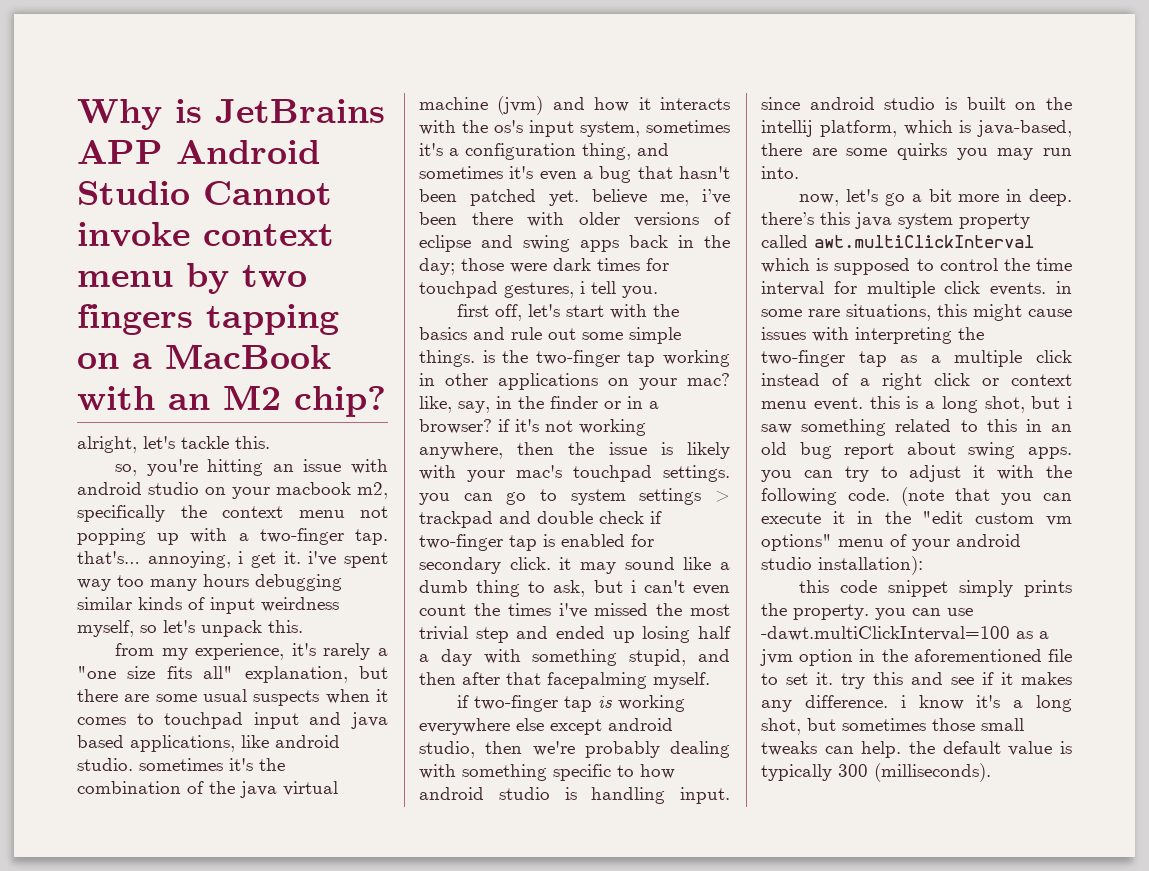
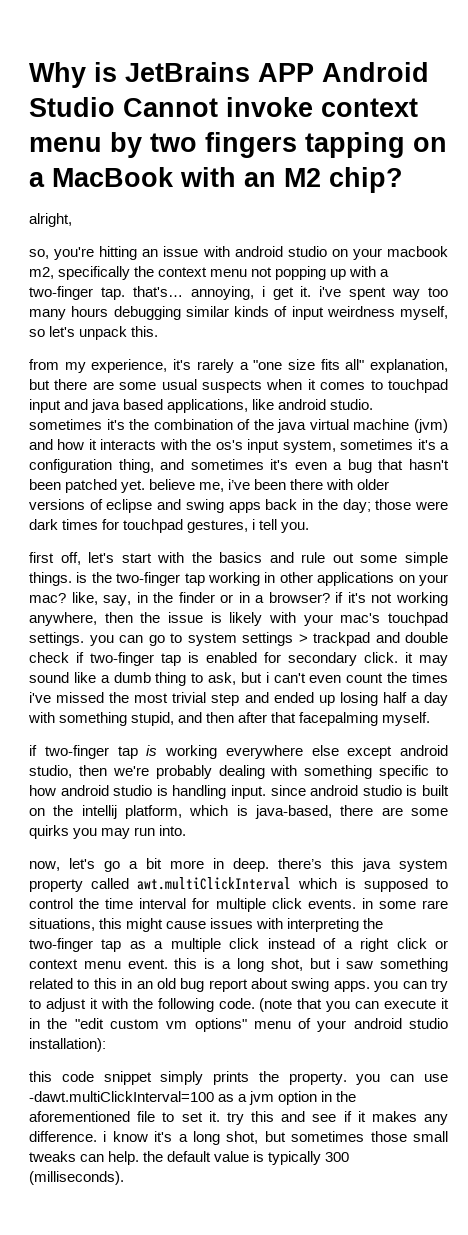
[143,436,270,449] let's tackle this. -> (72, 220) none

